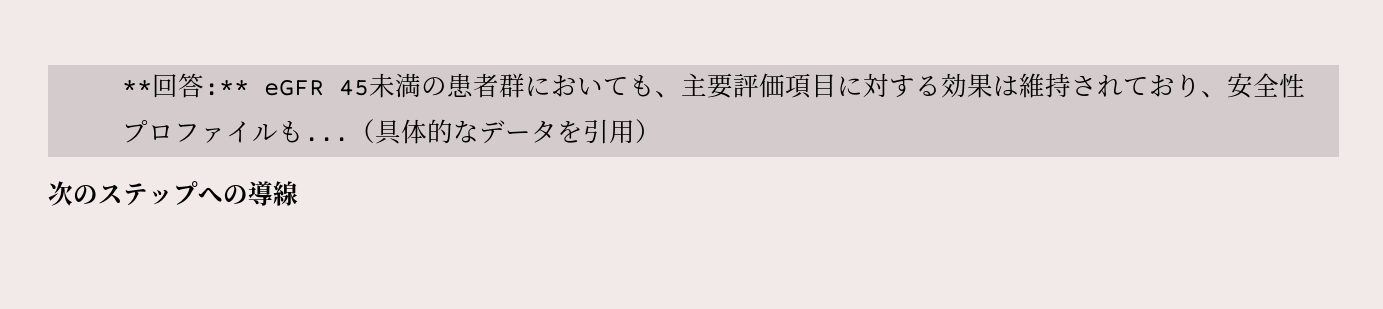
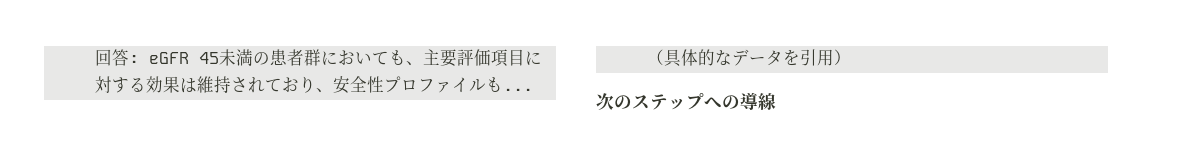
[121,73,249,98] **回答:** -> [95,49,140,66] 回答:

